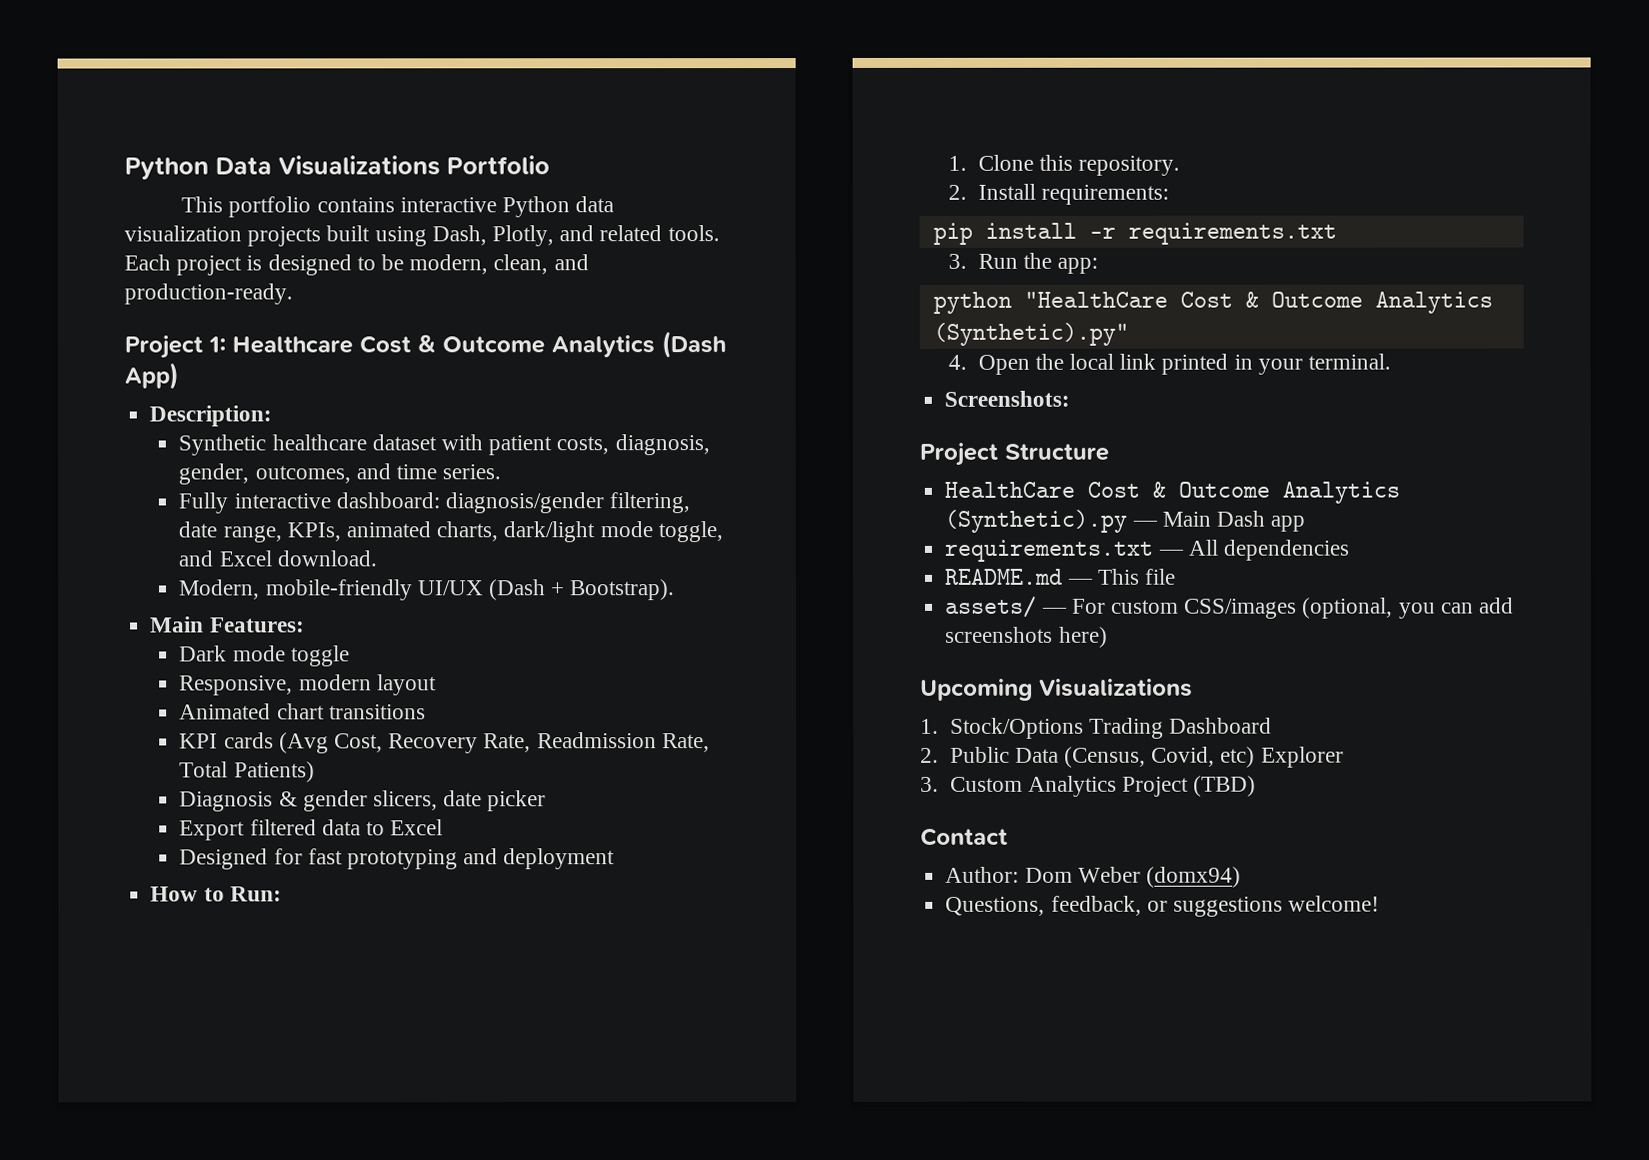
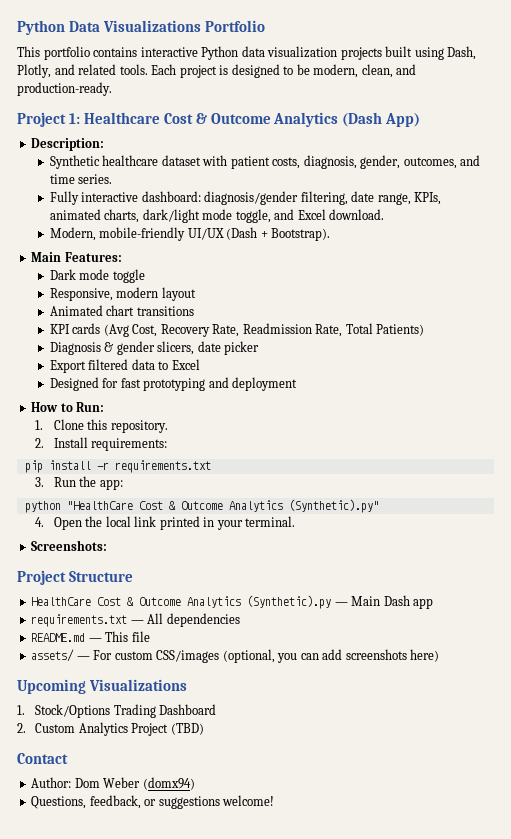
[949,746,1344,768] [920,776,939,792] Public Data (Census, Covid, etc) Explorer // 3. -> (26, 728) none

